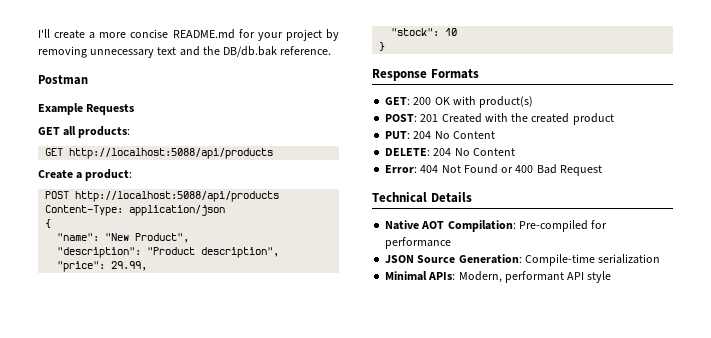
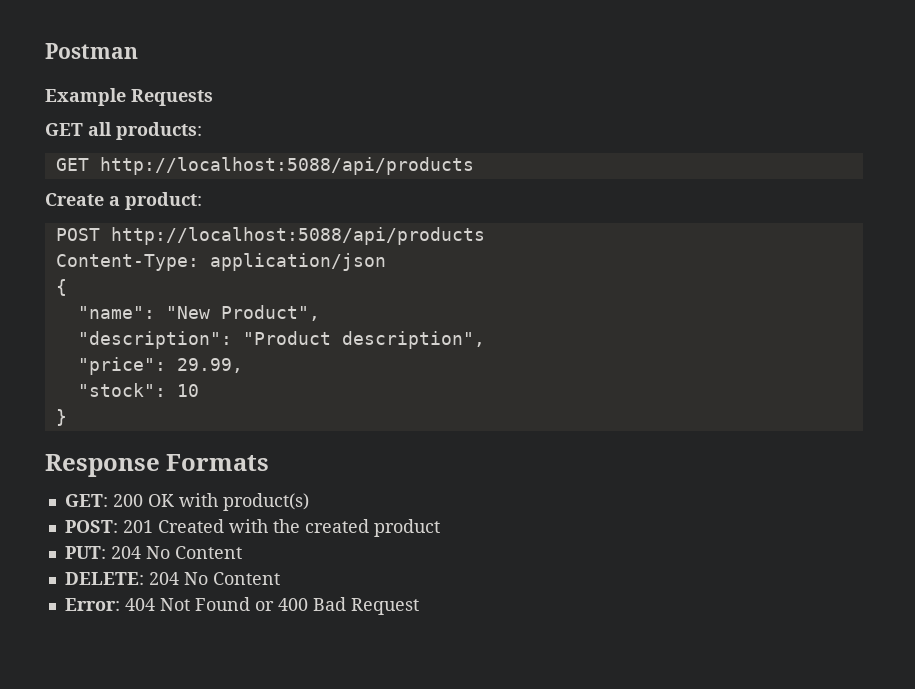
[38,29,339,41] [38,46,332,58] I'll create a more concise README.md for your project by removing unnecessary text and the DB/db.bak reference. // -> (45, 51) none
[372,192,472,203] [385,220,608,232] [385,237,452,249] [385,254,661,266] [385,271,612,283] // Technical Details // Native AOT Compilation: Pre-compiled for performance // JSON Source Generation: Compile-time serialization // Minimal APIs: Modern, performant API style -> (419, 606) none

